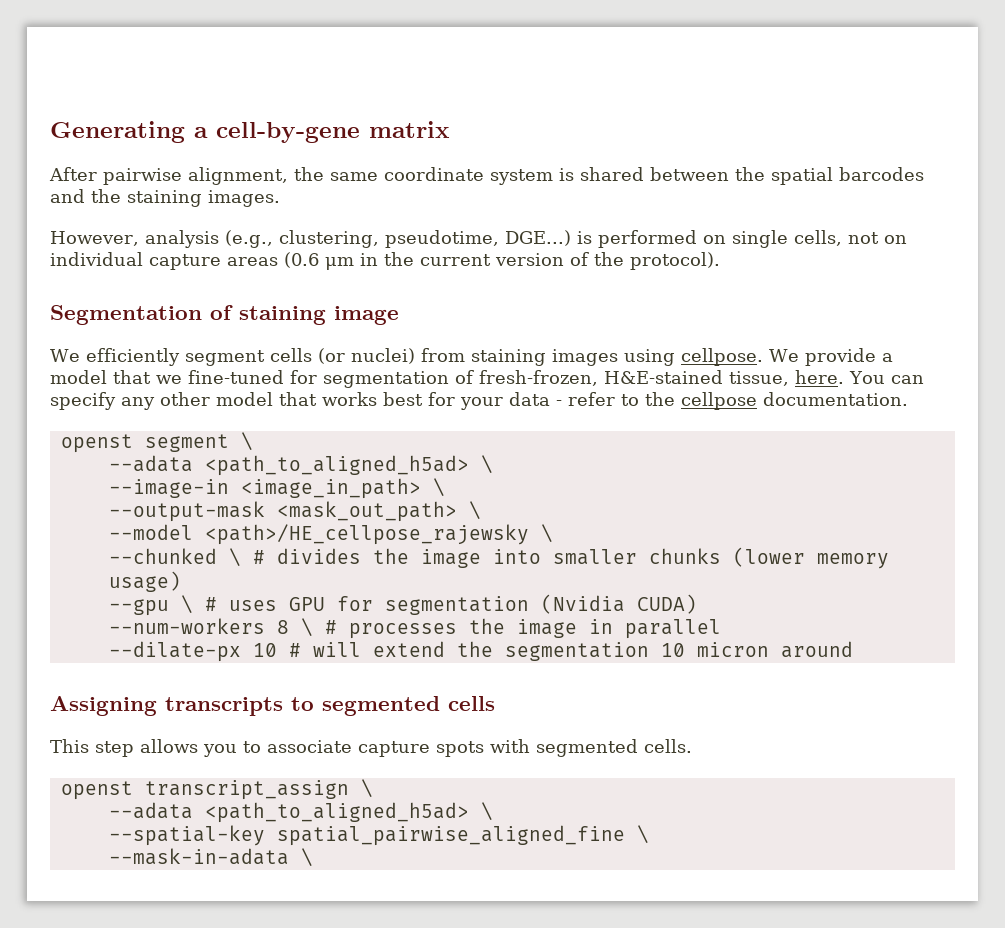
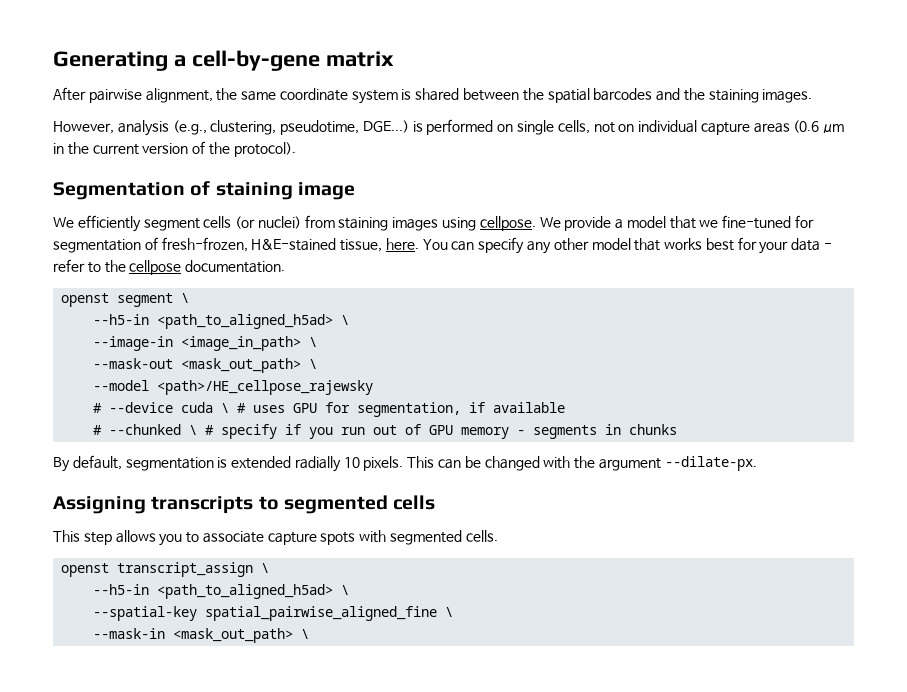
[108,455,193,472] --adata -> [93,314,150,325] --h5-in
[108,501,265,522] --output-mask -> [93,358,174,369] --mask-out
[540,524,553,542] [108,547,889,569] [108,571,181,592] [108,599,169,616] \ // --chunked \ # divides the image into smaller chunks (lower memory usage) // --gpu -> [93,402,214,413] // # --device cuda
[384,594,697,615] [108,618,721,639] [108,641,853,662] segmentation (Nvidia CUDA) // --num-workers 8 \ # processes the image in parallel // --dilate-px 10 # will extend the segmentation 10 micron around -> [357,402,566,417] [93,424,678,439] [53,455,757,472] segmentation, if available // # --chunked \ # specify if you run out of GPU memory - segments in chunks // By default, segmentation is extended radially 10 pixels. This can be changed with the argument --dilate-px.
[108,802,193,819] --adata -> [93,584,150,595] --h5-in
[108,848,289,865] --mask-in-adata -> [93,628,294,643] --mask-in <mask_out_path>

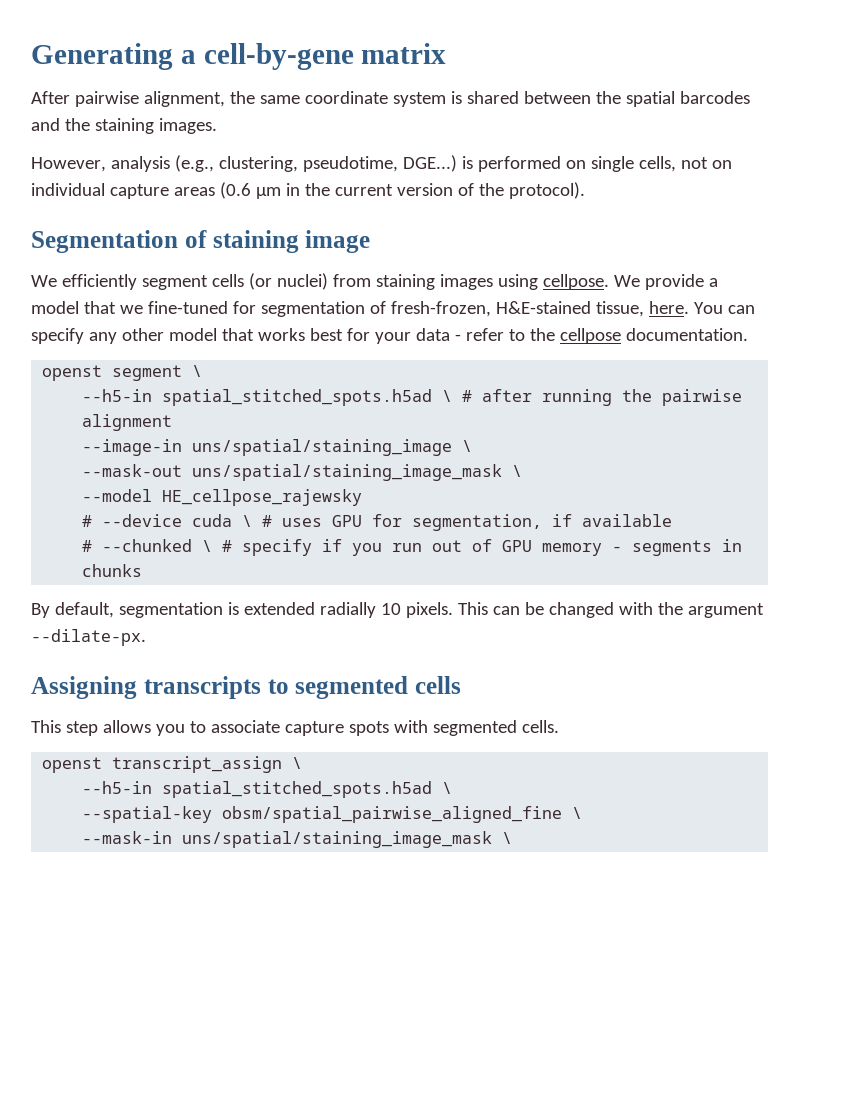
[157,314,350,329] <path_to_aligned_h5ad> \ -> [162,389,743,406] [82,414,173,431] spatial_stitched_spots.h5ad \ # after running the pairwise alignment
[181,336,302,351] <image_in_path> -> [192,439,453,456] uns/spatial/staining_image
[181,358,302,373] <mask_out_path> -> [192,464,503,481] uns/spatial/staining_image_mask
[157,380,374,395] <path>/HE_cellpose_rajewsky -> [162,489,363,506] HE_cellpose_rajewsky
[157,584,334,599] <path_to_aligned_h5ad> -> [162,781,433,798] spatial_stitched_spots.h5ad
[205,606,438,621] spatial_pairwise_aligned_fine -> [222,806,563,823] obsm/spatial_pairwise_aligned_fine
[173,628,294,643] <mask_out_path> -> [182,831,493,848] uns/spatial/staining_image_mask

